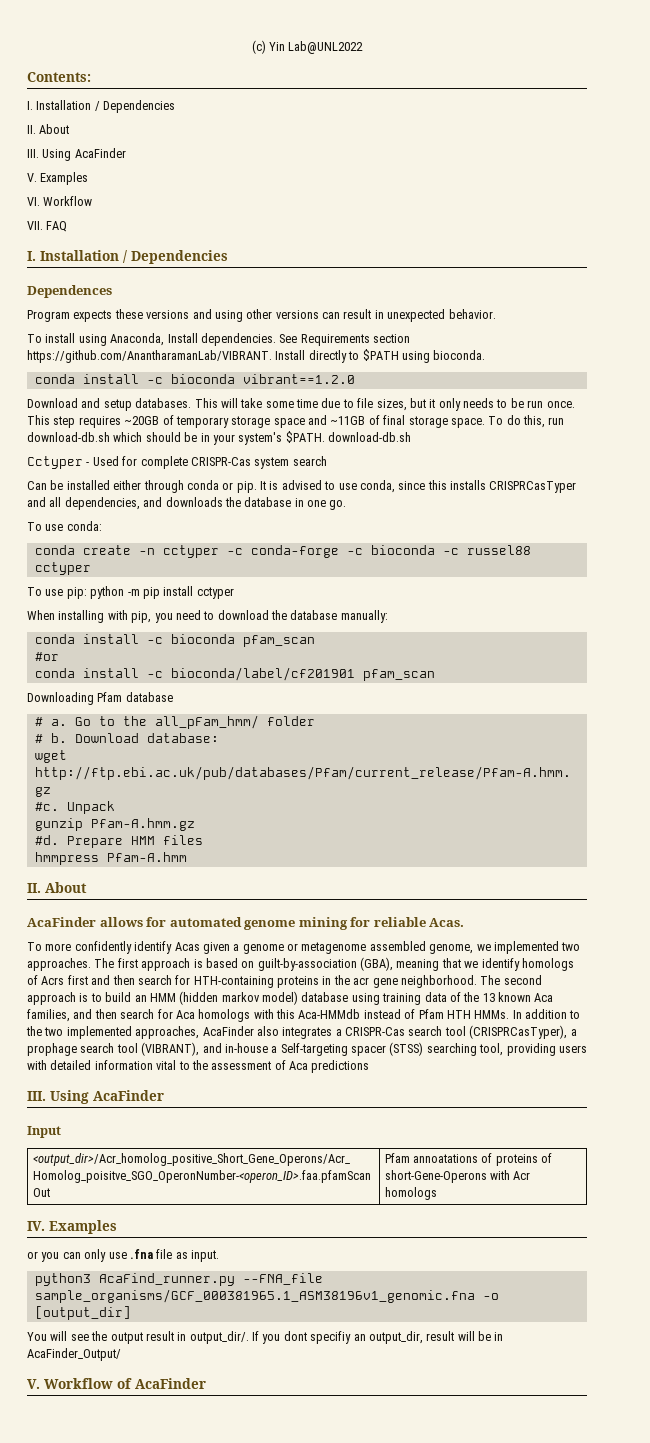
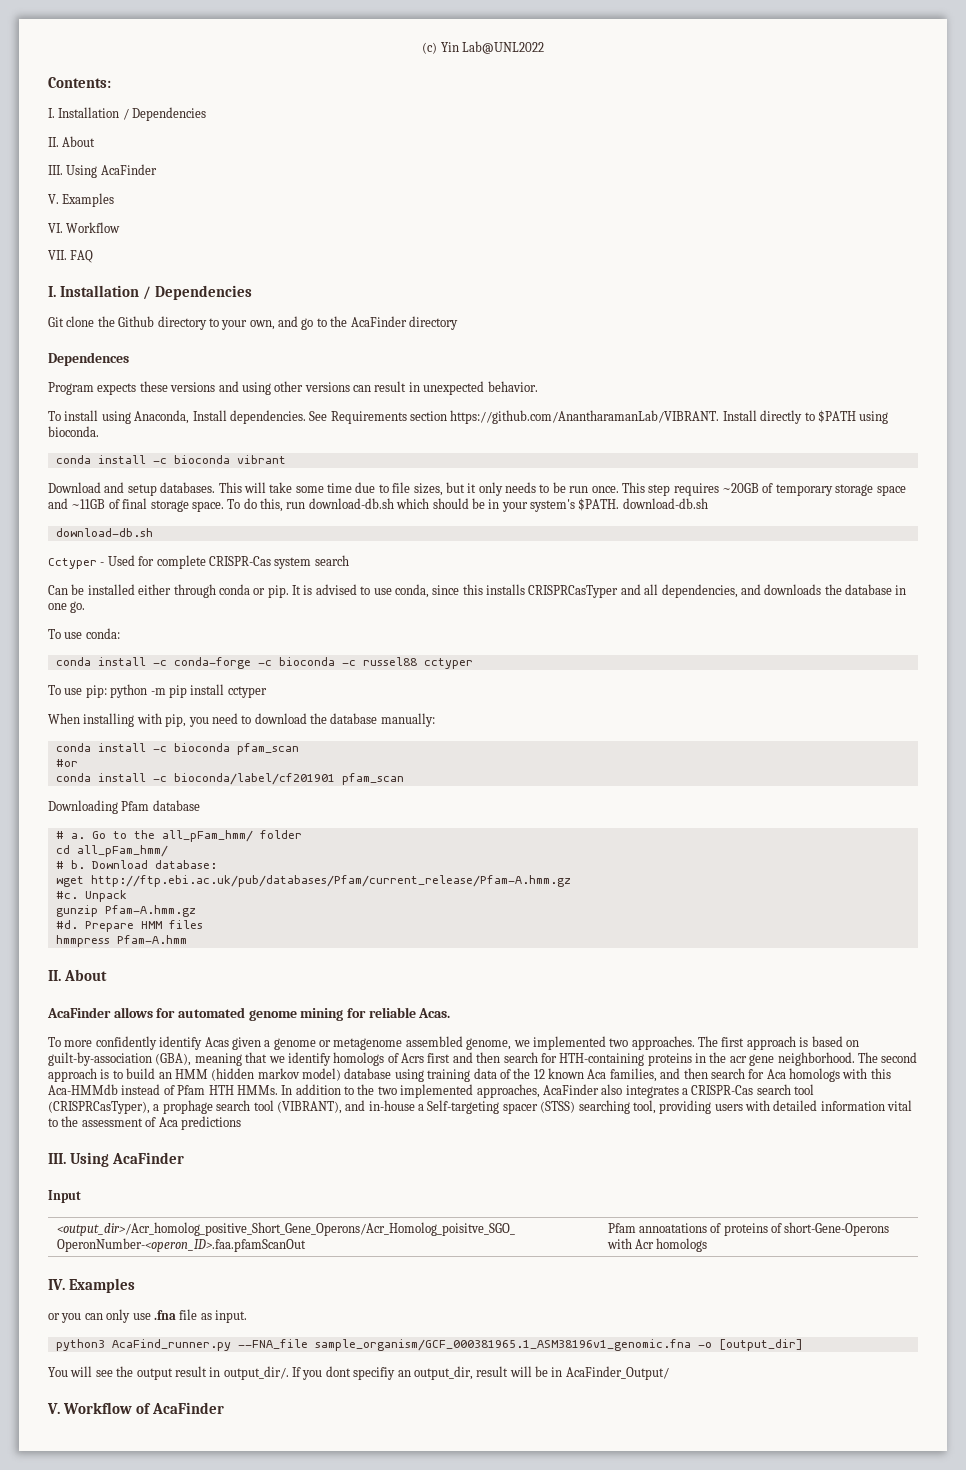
(228, 257) none -> [48,316,458,330] // Git clone the Github directory to your own, and go to the AcaFinder directory
[242,374,355,384] vibrant==1.2.0 -> [236,455,286,464] vibrant
(411, 437) none -> [55,528,153,537] // download-db.sh
[82,545,219,558] create -n cctyper -> [97,657,146,666] install
(315, 721) none -> [55,845,168,857] // cd all_pFam_hmm/
[482,993,495,1002] 13 -> [533,1069,545,1079] 12
[34,1289,475,1303] sample_organisms/GCF_000381965.1_ASM38196v1_genomic.fna -> [314,1339,691,1351] sample_organism/GCF_000381965.1_ASM38196v1_genomic.fna

